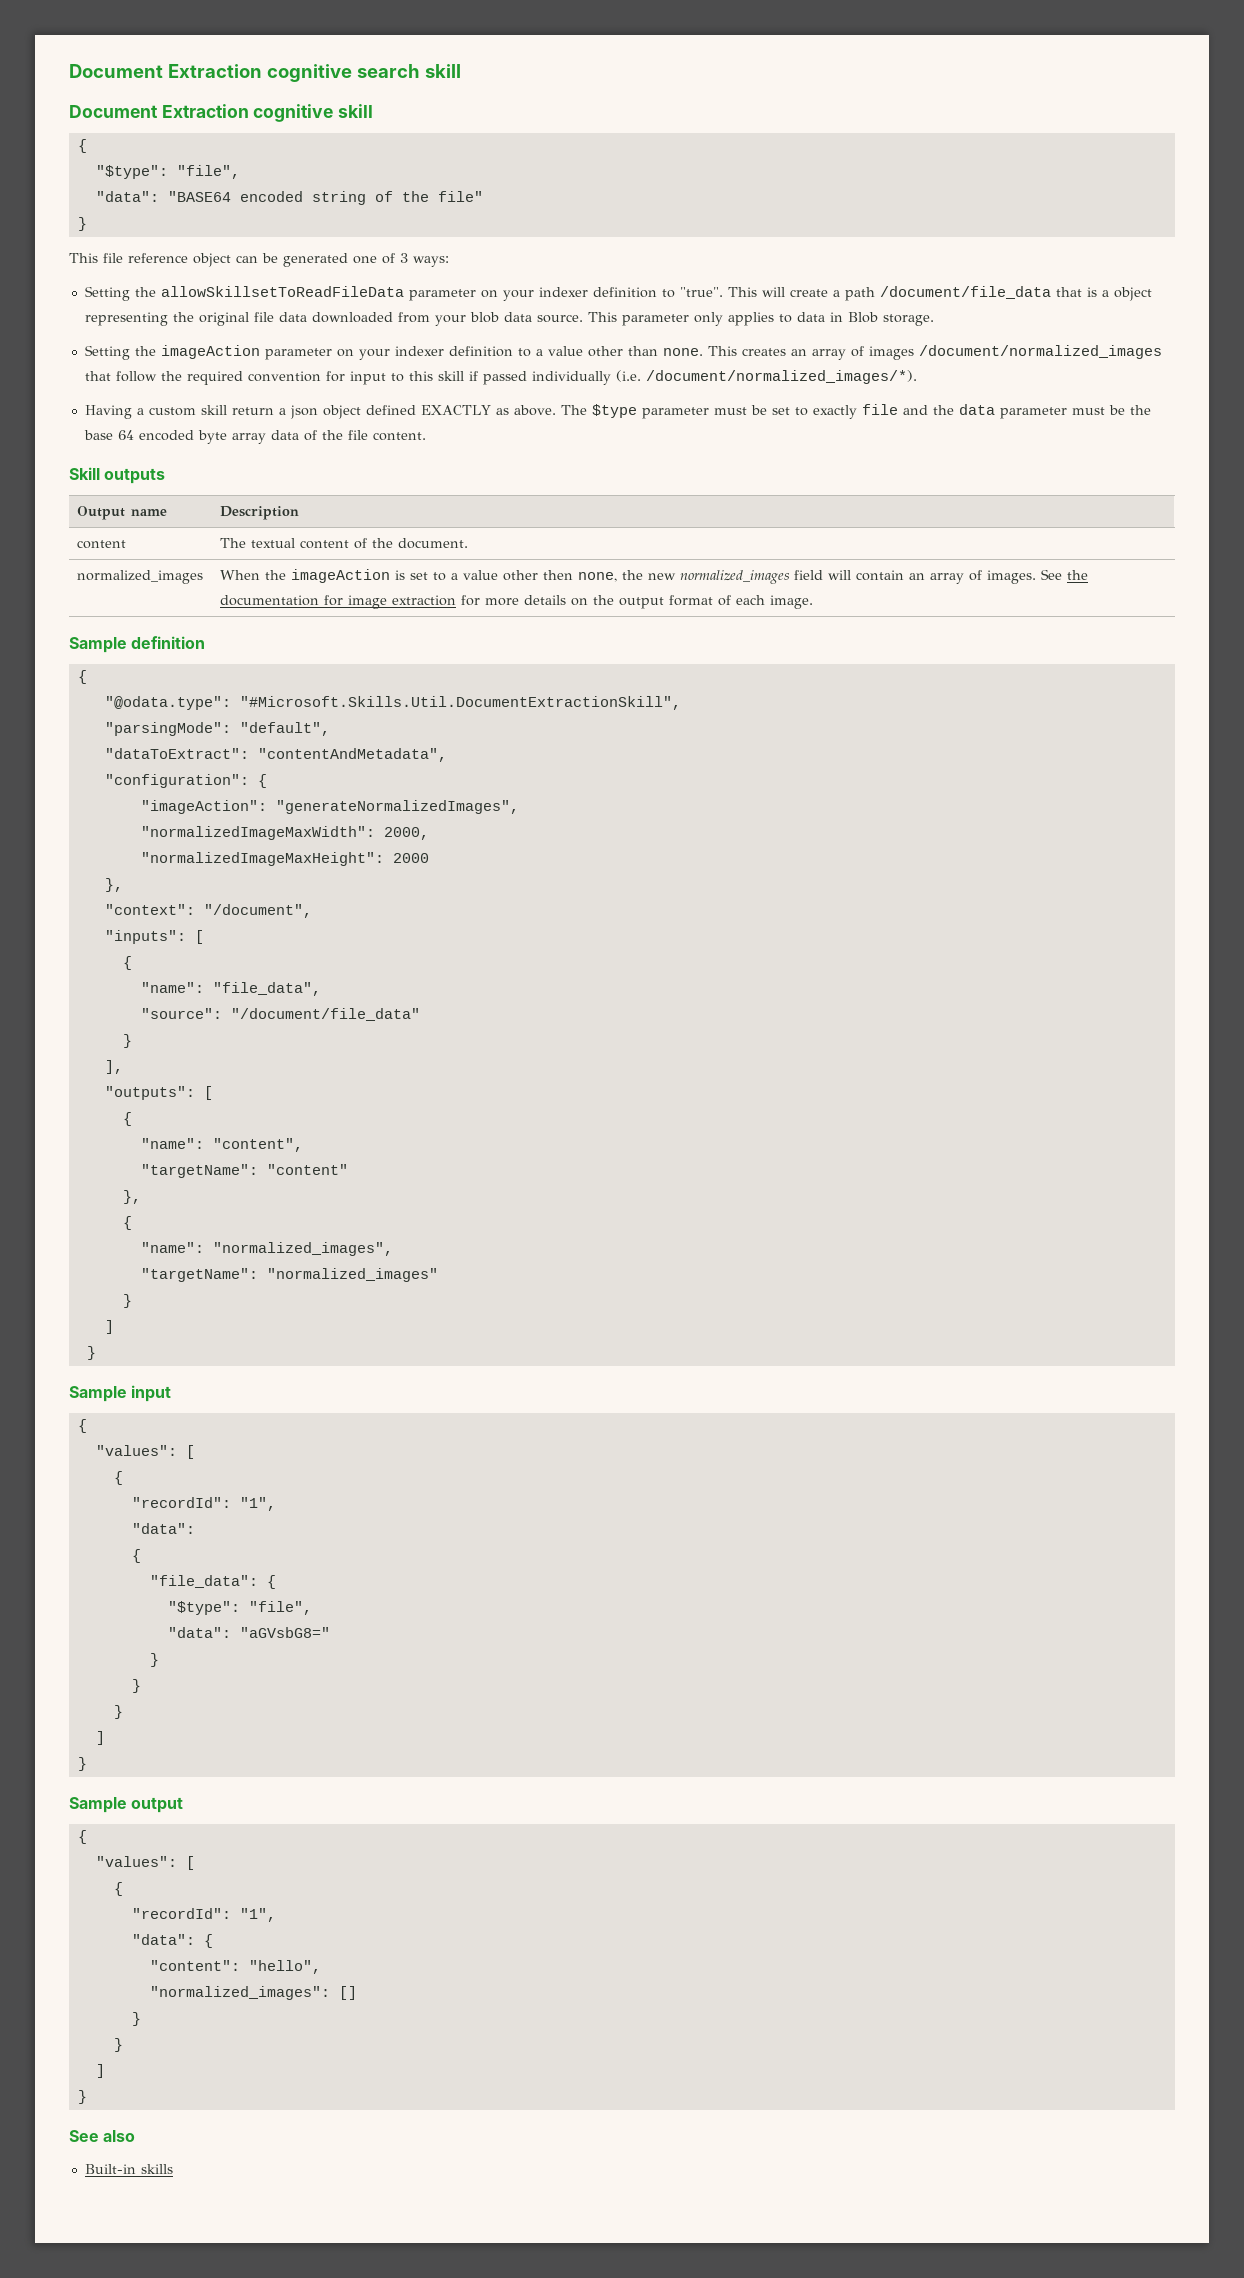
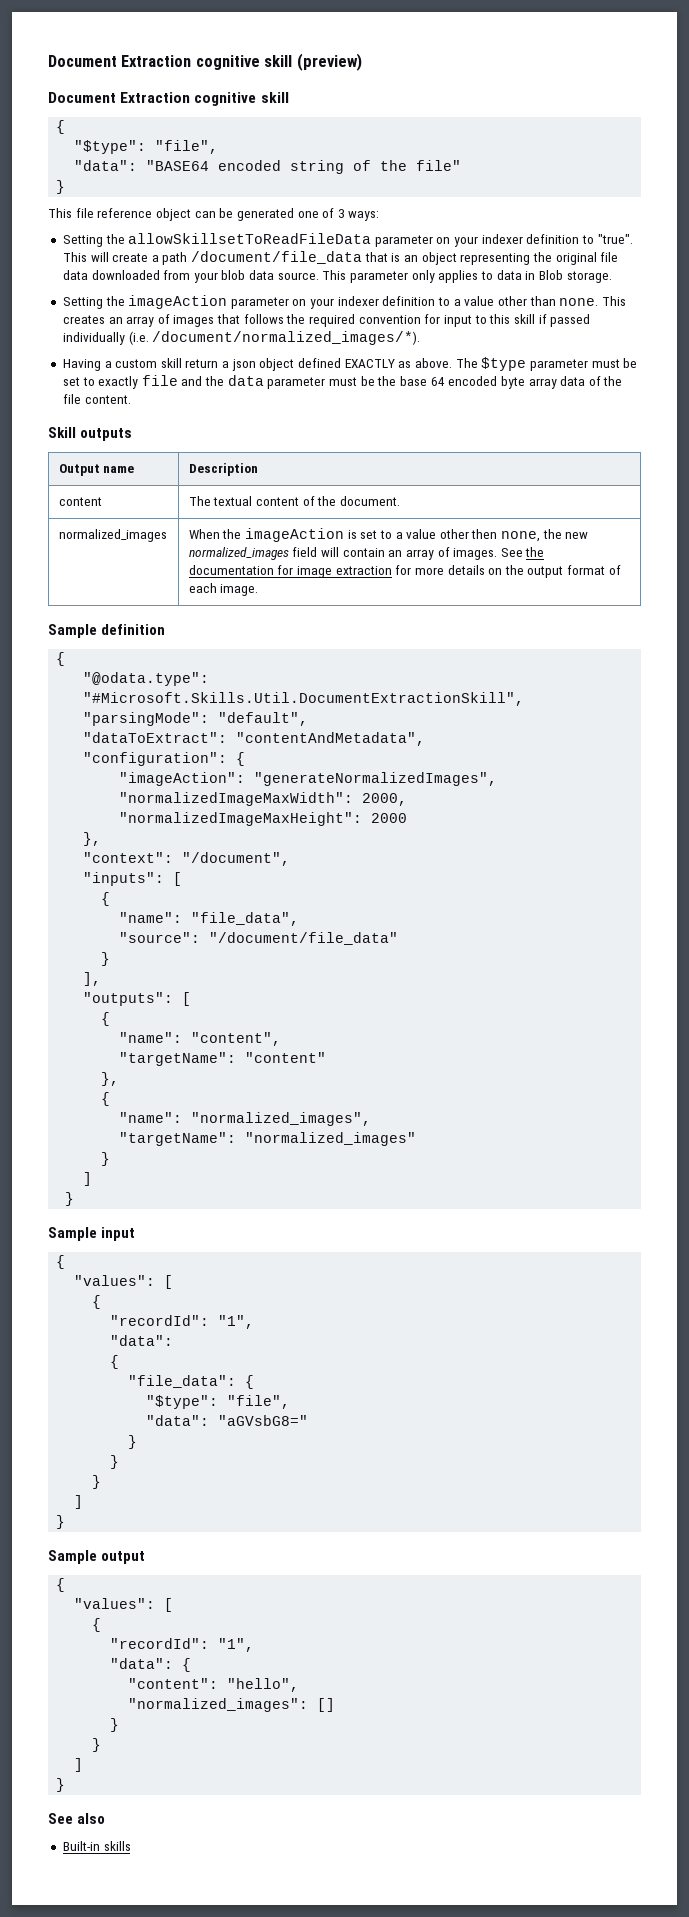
[69,64,461,82] Document Extraction cognitive search skill -> [48,53,362,71] Document Extraction cognitive skill (preview)
[1101,290,1109,297] a -> [404,255,419,262] an
[918,345,1162,359] [84,371,157,382] /document/normalized_images that follow -> [217,314,284,324] that follows

